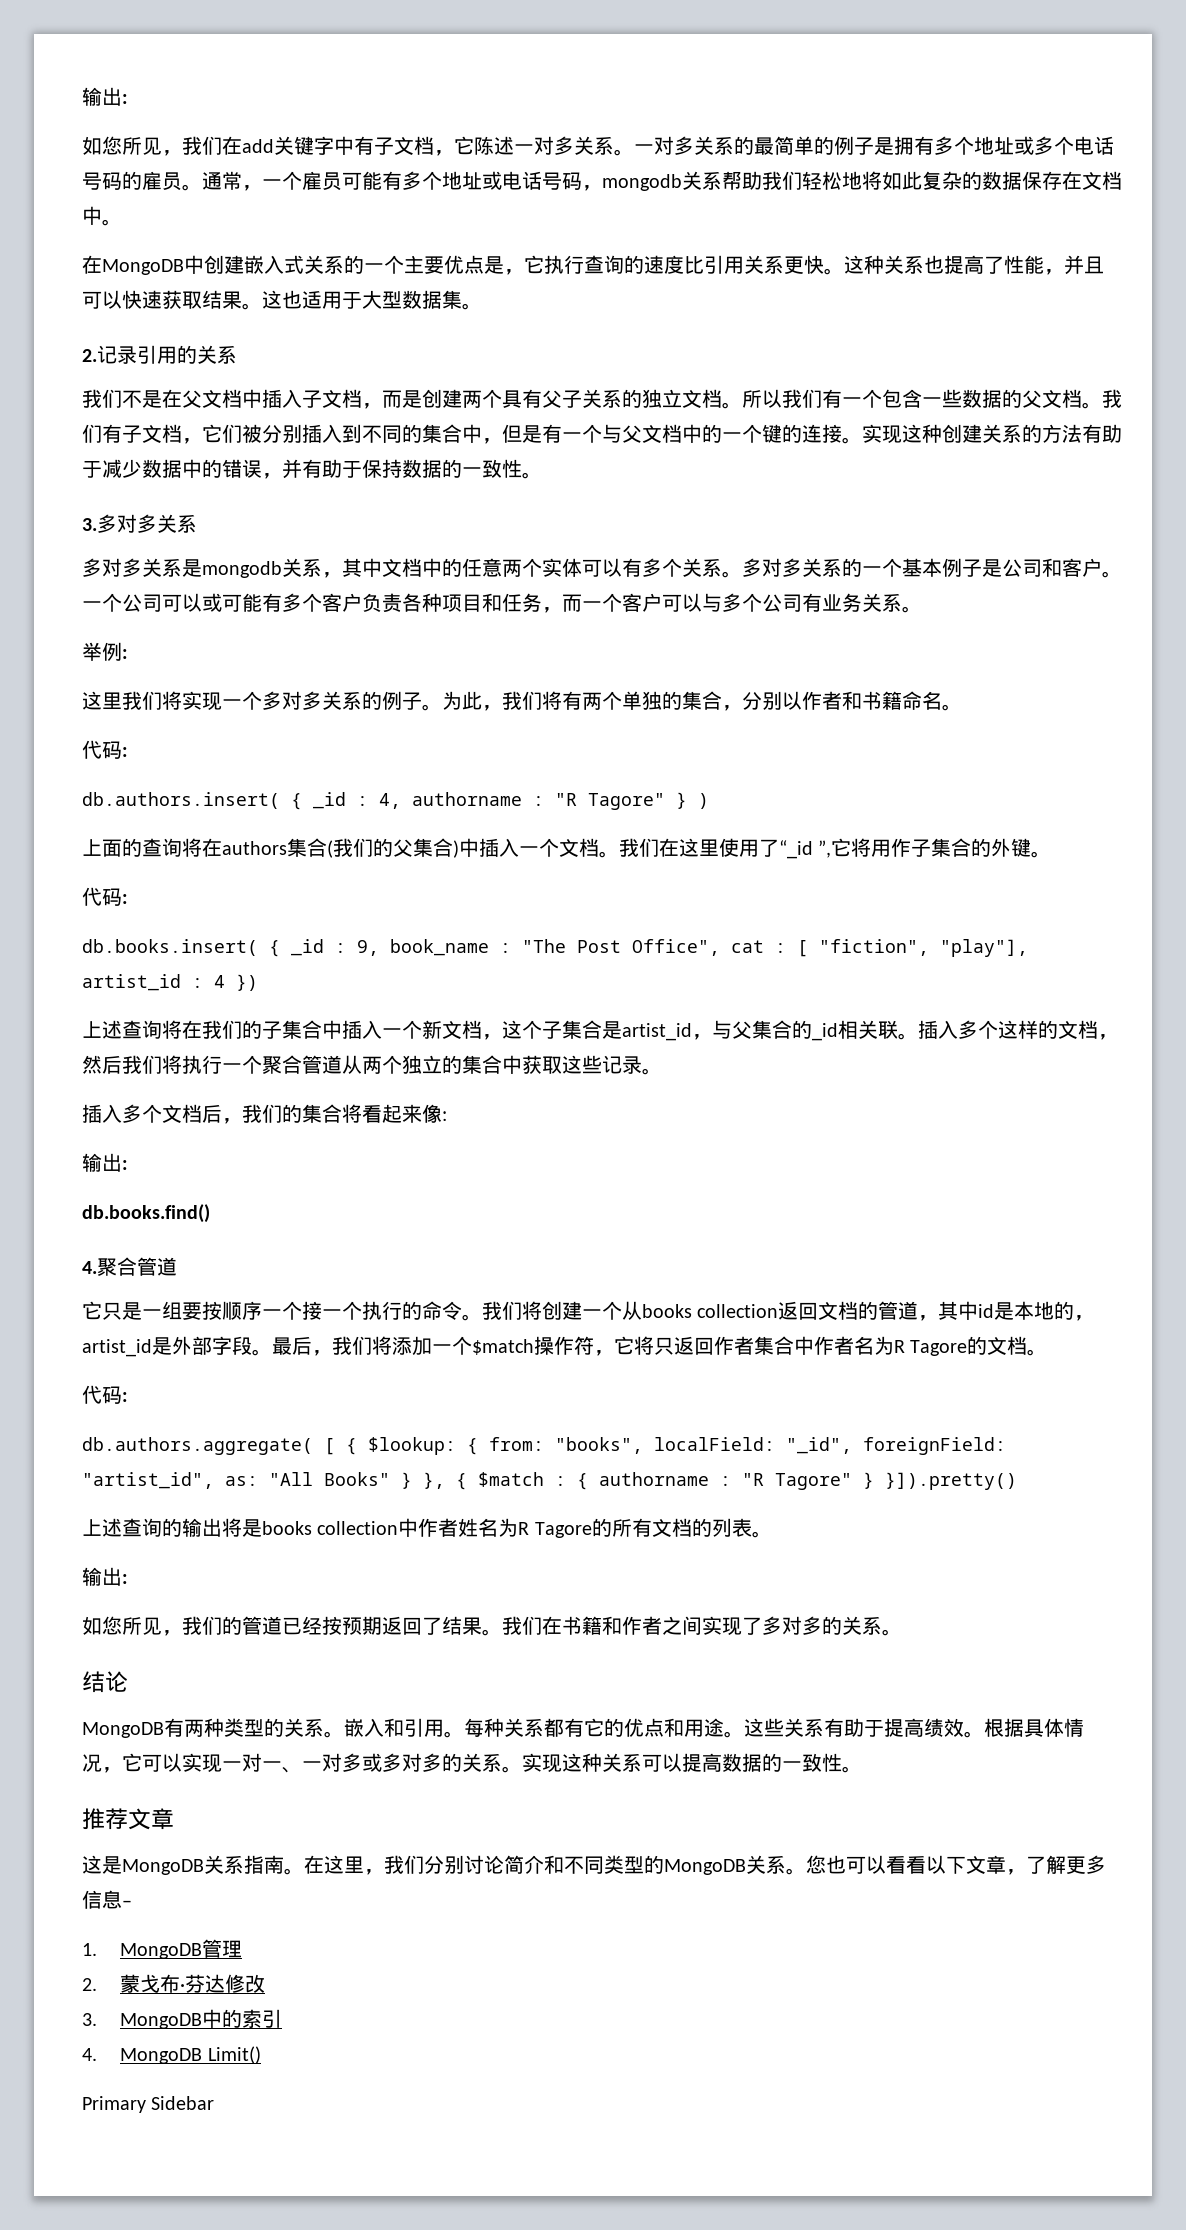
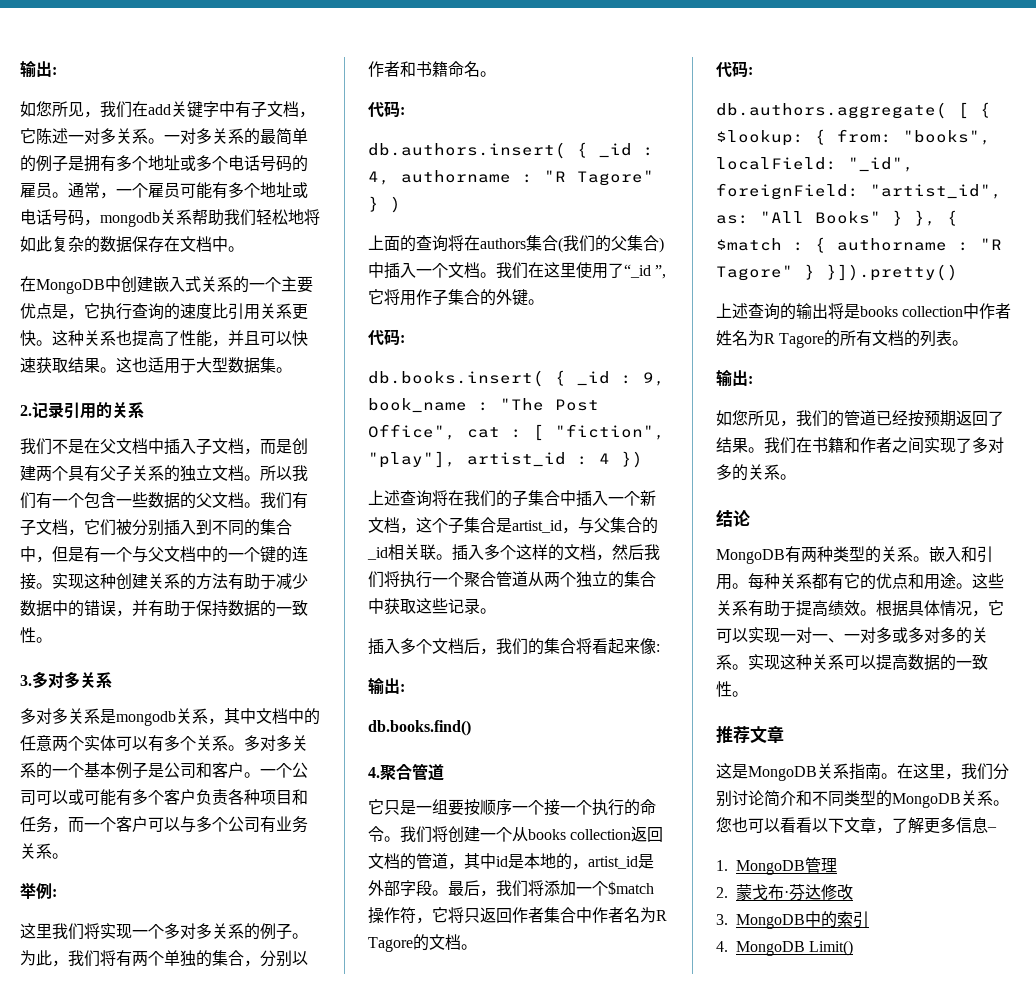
[82,2096,215,2113] // Primary Sidebar -> (854, 948) none

